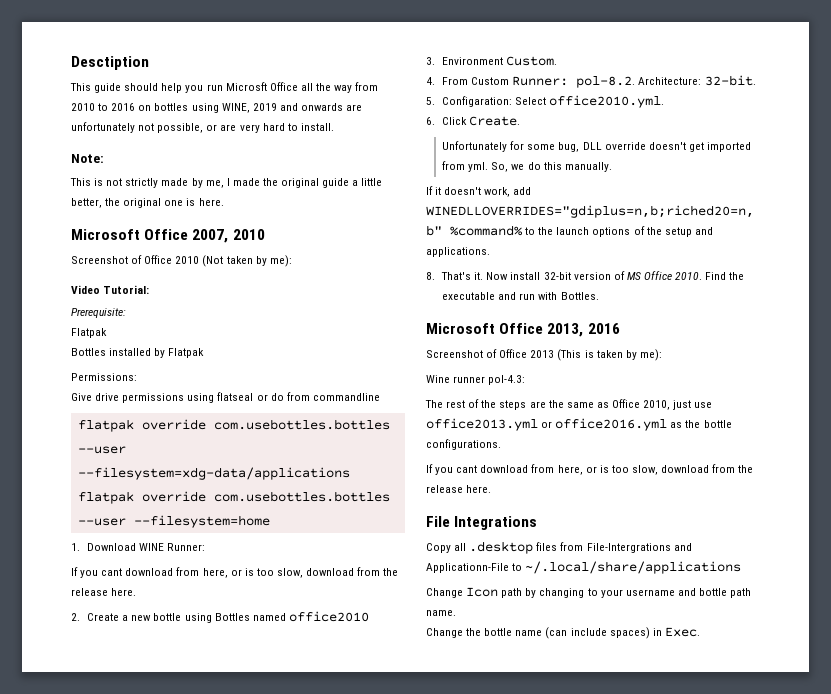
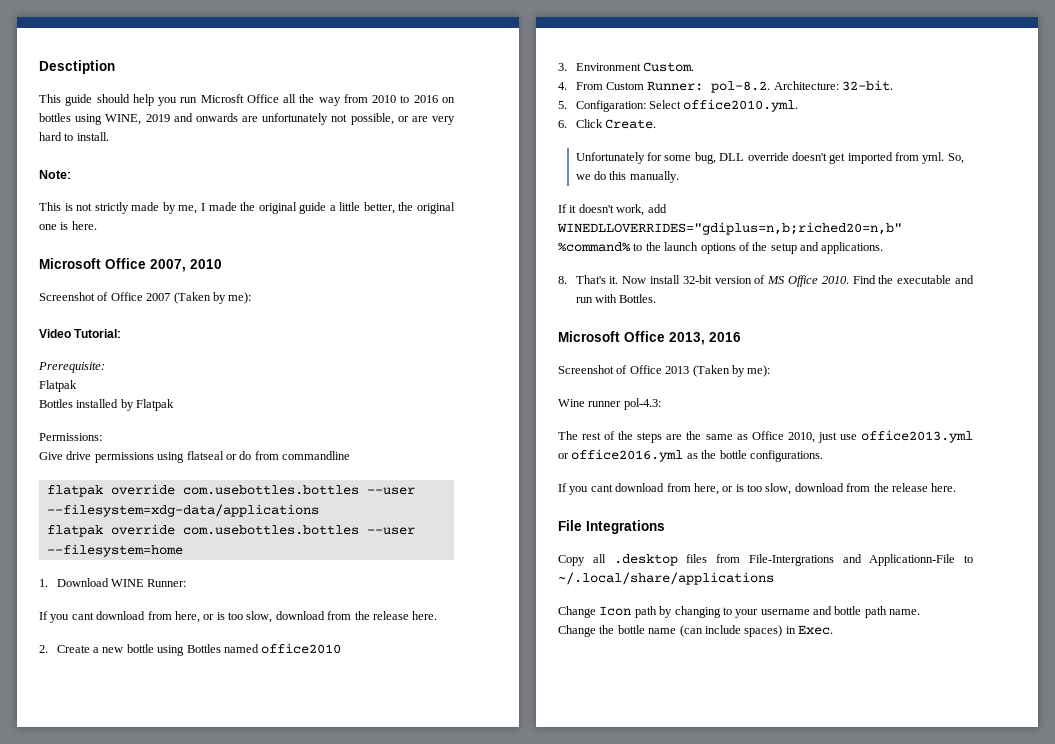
[175,255,253,267] 2010 (Not taken -> [146,292,211,304] 2007 (Taken
[557,349,623,361] (This is taken -> [692,365,730,377] (Taken

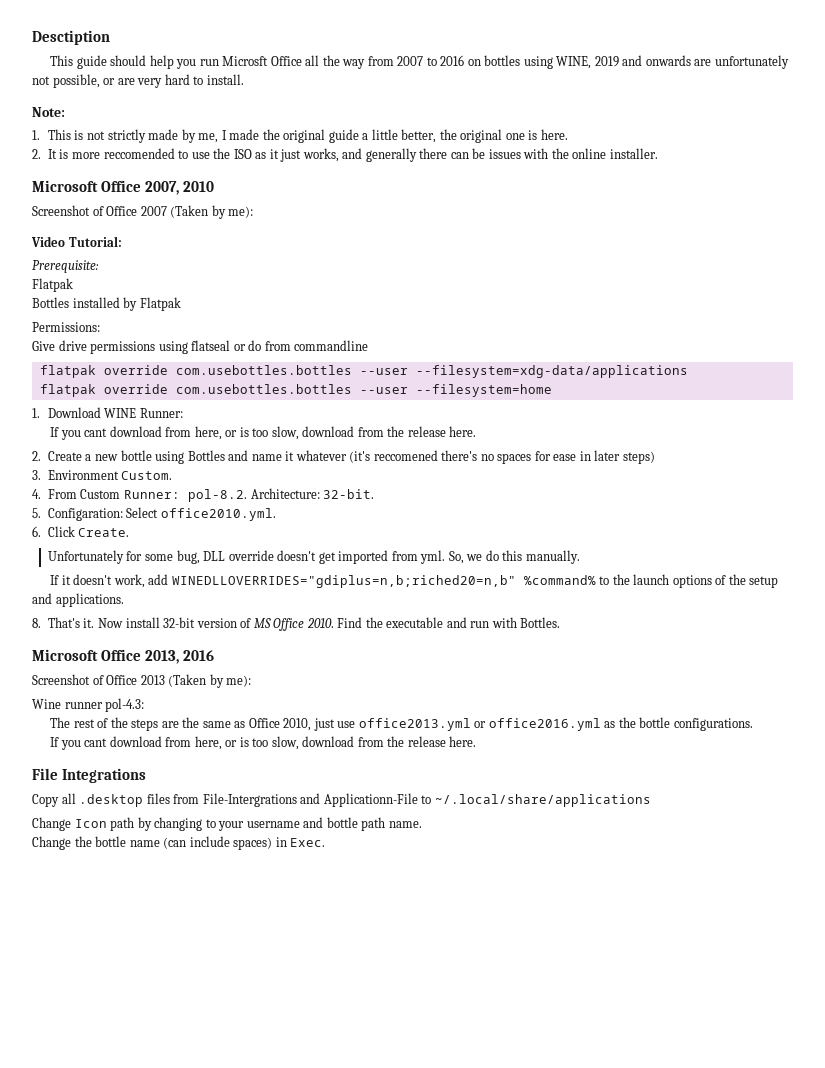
[372,95,397,103] 2010 -> [397,56,424,66] 2007
(71, 174) none -> [32,130,40,140] 1.
(97, 225) none -> [32,148,658,162] // 2. It is more reccomended to use the ISO as it just works, and generally there can be issues with the online installer.
[223,643,342,654] named office2010 -> [228,450,655,464] and name it whatever (it's reccomened there's no spaces for ease in later steps)

